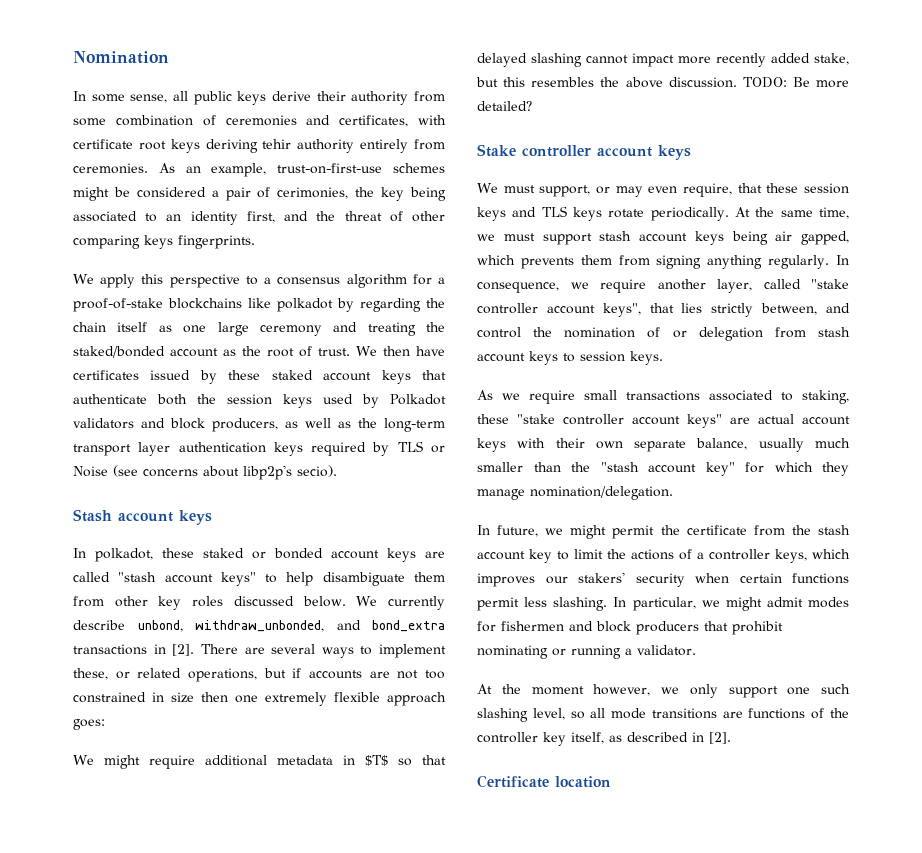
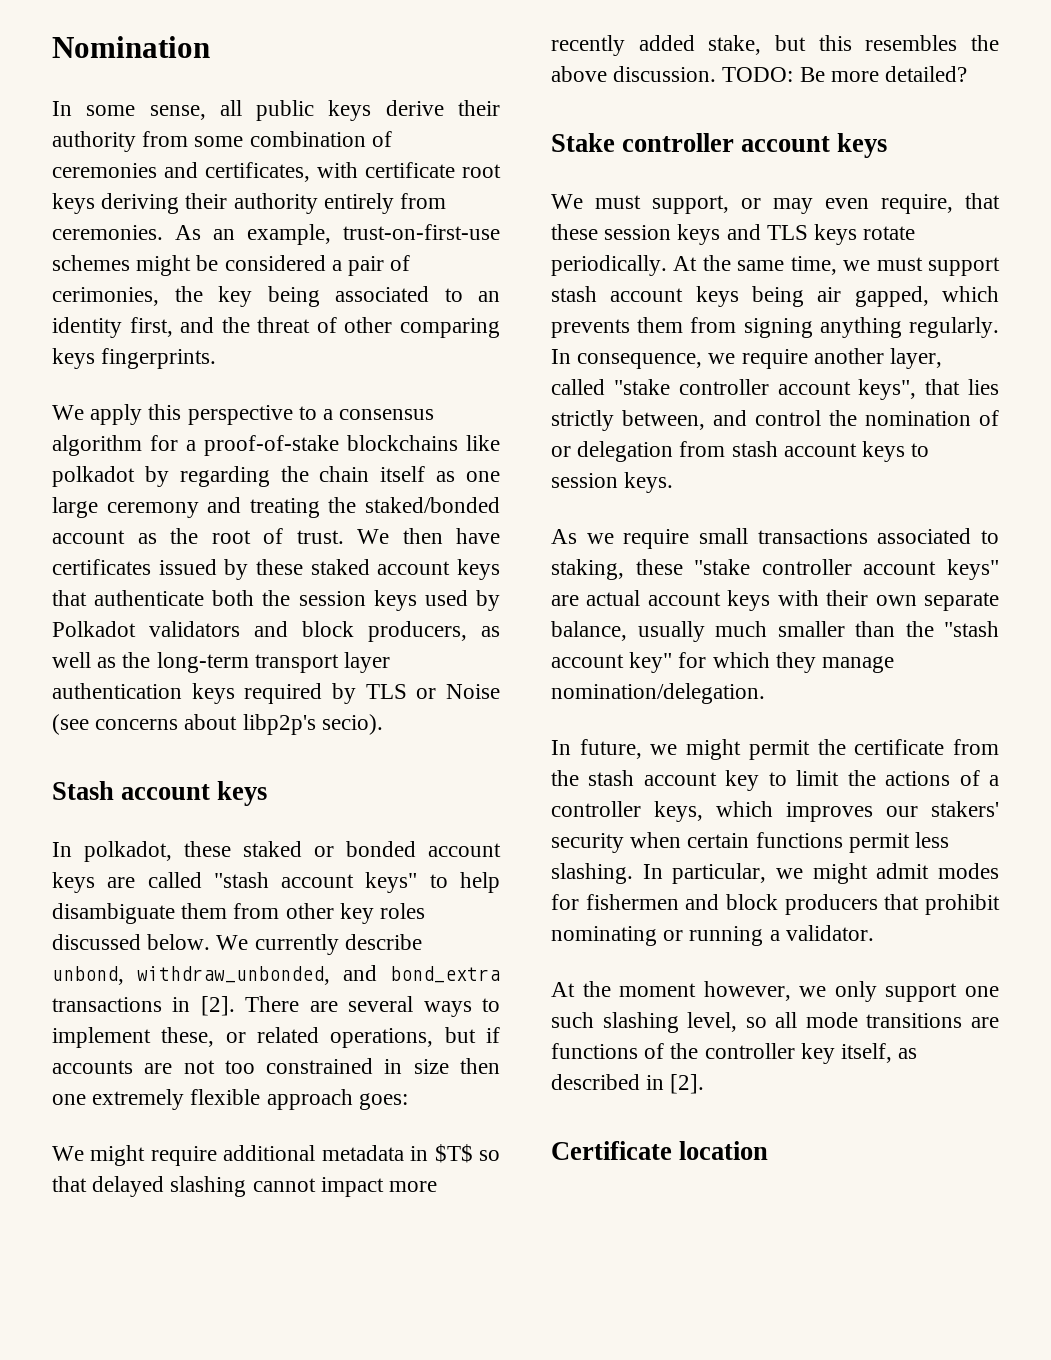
[262,139,292,149] tehir -> [185,193,228,209] their

